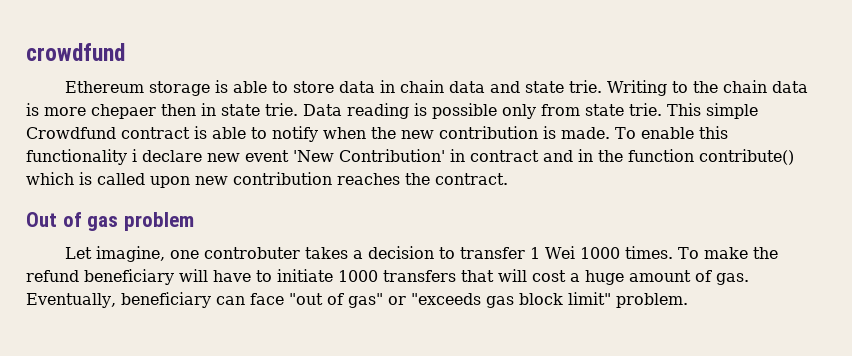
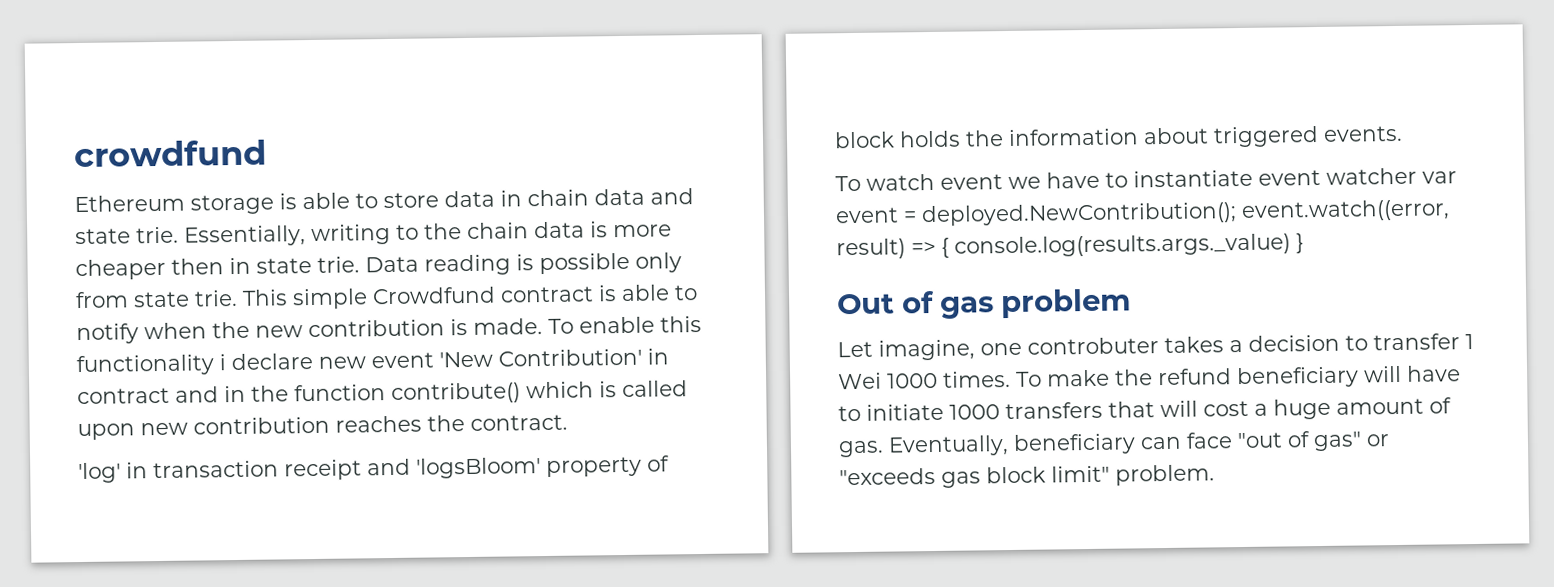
[607,80,668,96] Writing -> [184,223,391,247] Essentially, writing
[91,104,156,119] chepaer -> [75,258,166,281] cheaper
(508, 179) none -> [78,455,670,484] [834,125,1403,149] [835,167,1457,192] [835,199,1450,227] [836,233,1304,260] // 'log' in transaction receipt and 'logsBloom' property of block holds the information about triggered events. // To watch event we have to instantiate event watcher var event = deployed.NewContribution(); event.watch((error, result) => { console.log(results.args._value) }

